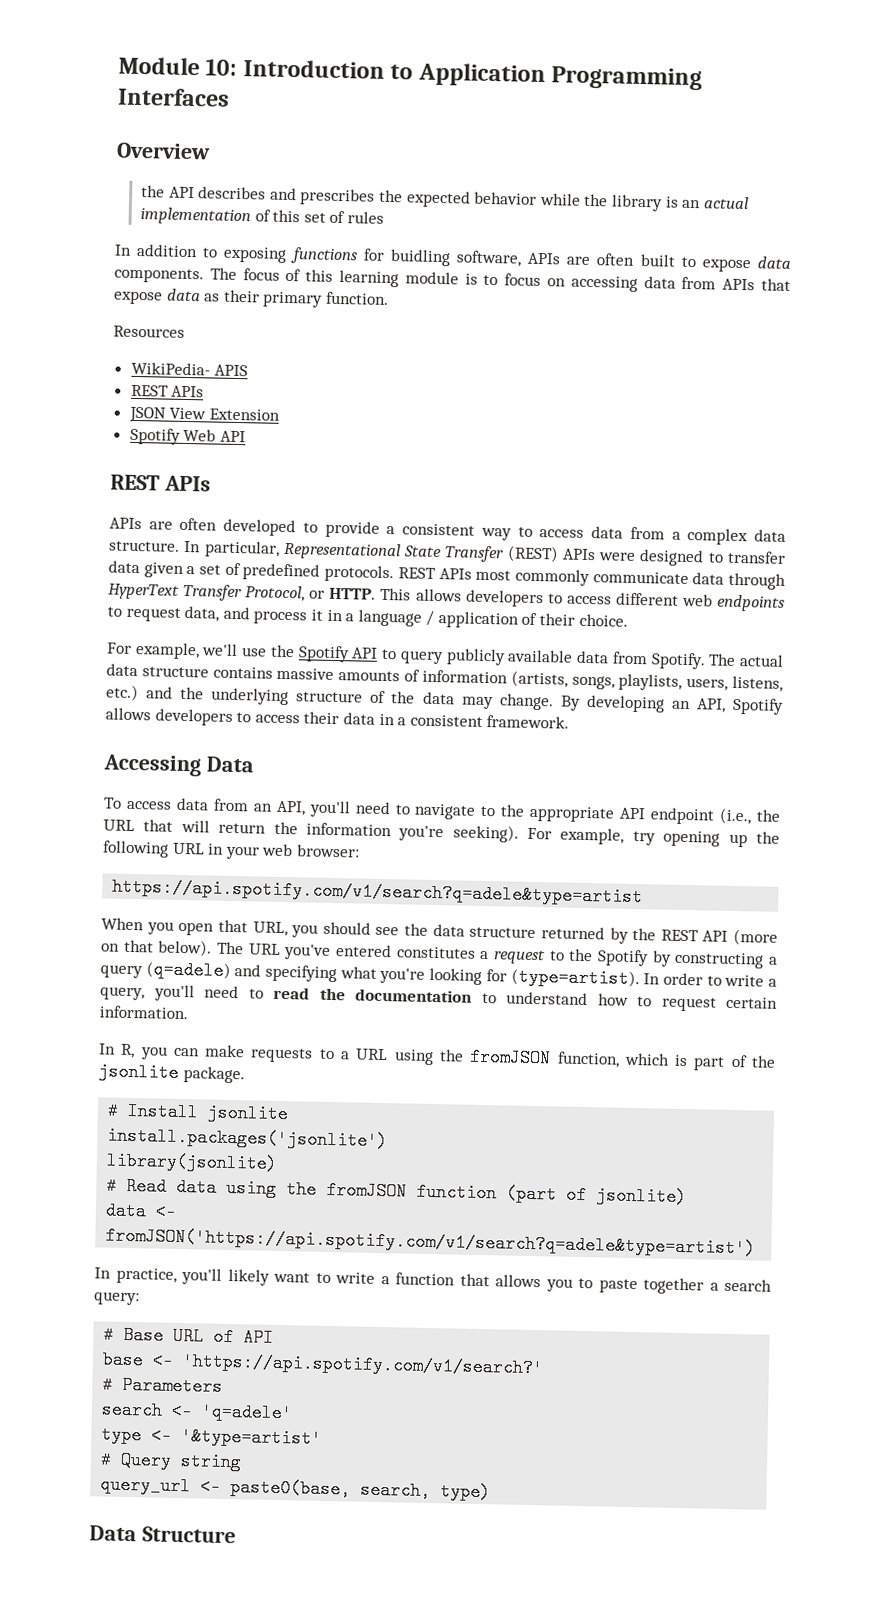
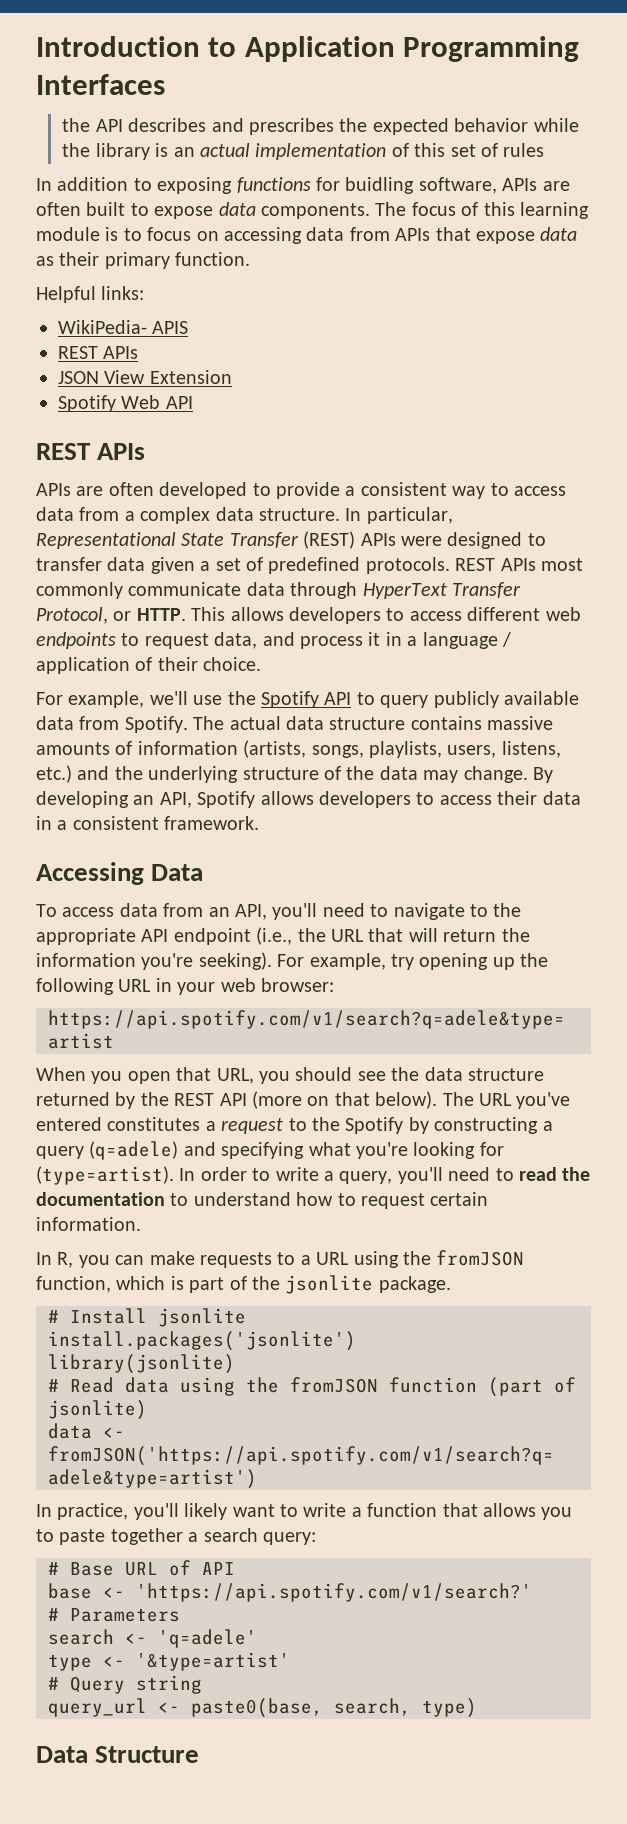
[118,56,238,76] Module 10: -> (36, 46) none
[116,142,211,160] // Overview -> (165, 84) none
[113,325,185,338] Resources -> [36,286,145,303] Helpful links:

